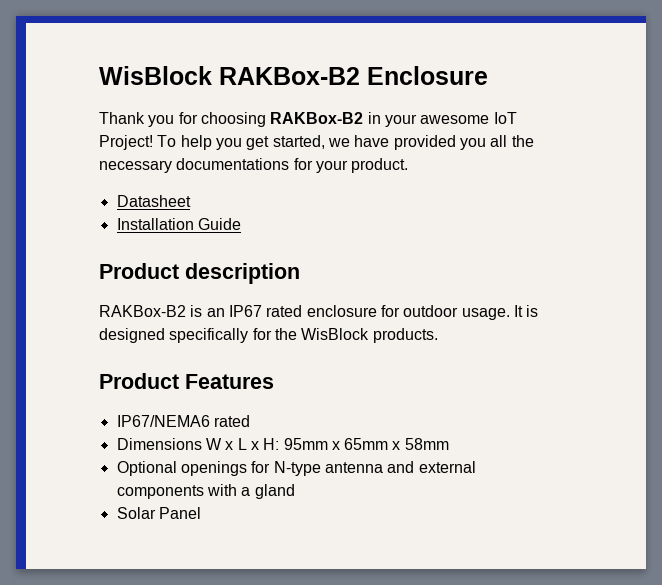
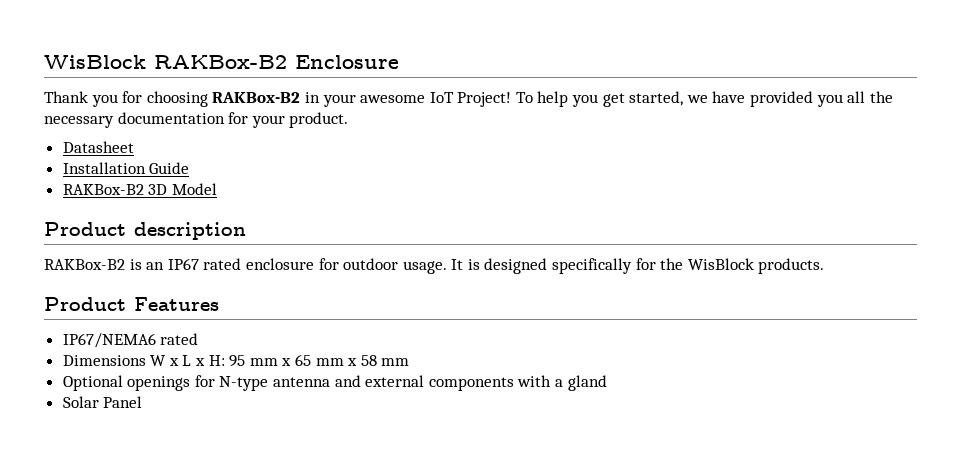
[176,158,290,170] documentations -> [117,112,225,124] documentation
(241, 224) none -> [62,183,217,195] // RAKBox-B2 3D Model
[283,438,449,450] 95mm x 65mm x 58mm -> [229,354,410,367] 95 mm x 65 mm x 58 mm

